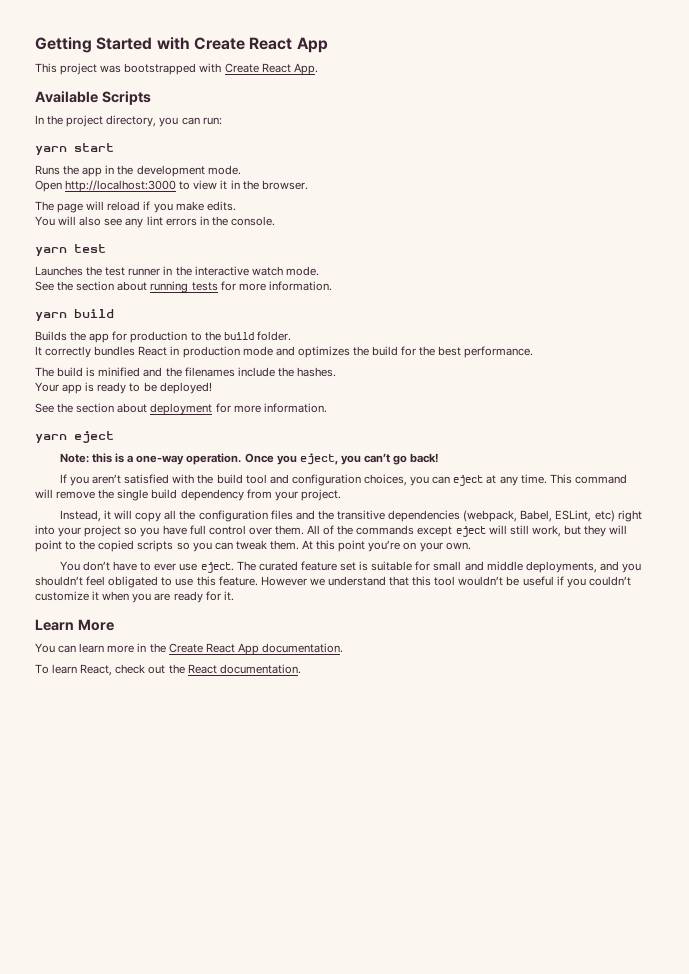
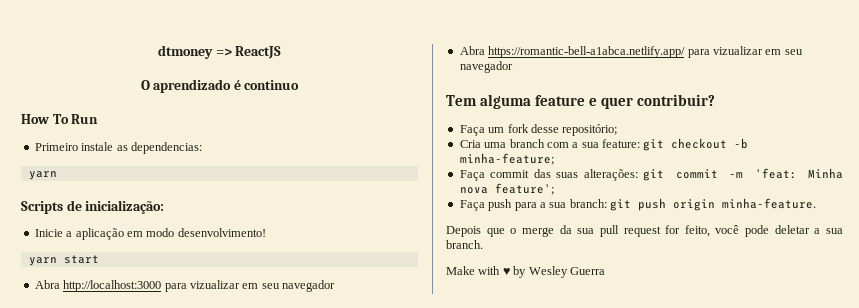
[35,37,328,53] [35,63,318,75] [35,91,151,105] [35,115,222,127] [35,143,114,155] [35,165,241,177] [35,180,308,192] [35,201,236,213] [35,216,275,228] [35,244,106,256] [35,266,319,276] [35,281,332,293] [35,309,114,321] [35,331,291,343] [35,346,534,358] [35,367,336,377] [35,382,212,394] [35,403,327,415] [35,431,114,443] [59,453,440,465] [59,474,627,486] [35,489,341,501] [59,510,642,522] [35,525,628,537] [35,540,471,552] [59,561,641,573] [35,576,631,588] [35,591,234,603] [35,619,114,631] [35,643,343,655] [35,664,301,676] Getting Started with Create React App // This project was bootstrapped with Create React App. // Available Scripts // In the project directory, you can run: // yarn start // Runs the app in the development mode. // Open http://localhost:3000 to view it in the browser. // The page will reload if you make edits. // You will also see any lint errors in the console. // yarn test // Launches the test runner in the interactive watch mode. // See the section about running tests for more information. // yarn build // Builds the app for production to the build folder. // It correctly bundles React in production mode and optimizes the build for the best performance. // The build is minified and the filenames include the hashes. // Your app is ready to be deployed! // See the section about deployment for more information. // yarn eject // Note: this is a one-way operation. Once you eject, you can’t go back! // If you aren’t satisfied with the build tool and configuration choices, you can eject at any time. This command will remove the single build dependency from your project. // Instead, it will copy all the configuration files and the transitive dependencies (webpack, Babel, ESLint, etc) right into your project so you have full control over them. All of the commands except eject will still work, but they will point to the copied scripts so you can tweak them. At this point you’re on your own. // You don’t have to ever use eject. The curated feature set is suitable for small and middle deployments, and you shouldn’t feel obligated to use this feature. However we understand that this tool wouldn’t be useful if you couldn’t customize it when you are ready for it. // Learn More // You can learn more in the Create React App documentation. // To learn React, check out the React documentation. -> [157,45,282,59] [140,79,300,93] [21,114,99,124] [34,142,202,154] [28,171,57,180] [21,200,165,214] [34,228,266,240] [28,255,99,266] [34,280,335,292] [459,46,803,58] [459,61,513,73] [446,94,716,109] [459,124,618,136] [459,138,749,151] [459,153,554,165] [459,168,843,181] [459,183,554,195] [459,198,816,211] [446,225,843,237] [446,240,483,249] [446,266,605,278] dtmoney => ReactJS // O aprendizado é continuo // How To Run // Primeiro instale as dependencias: // yarn // Scripts de inicialização: // Inicie a aplicação em modo desenvolvimento! // yarn start // Abra http://localhost:3000 para vizualizar em seu navegador // Abra https://romantic-bell-a1abca.netlify.app/ para vizualizar em seu navegador // Tem alguma feature e quer contribuir? // Faça um fork desse repositório; // Cria uma branch com a sua feature: git checkout -b minha-feature; // Faça commit das suas alterações: git commit -m 'feat: Minha nova feature'; // Faça push para a sua branch: git push origin minha-feature. // Depois que o merge da sua pull request for feito, você pode deletar a sua branch. // Make with ♥ by Wesley Guerra

